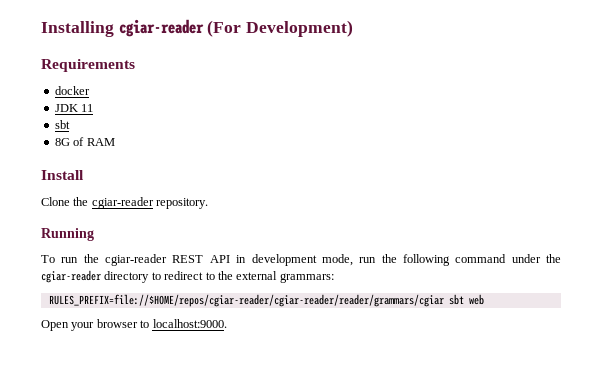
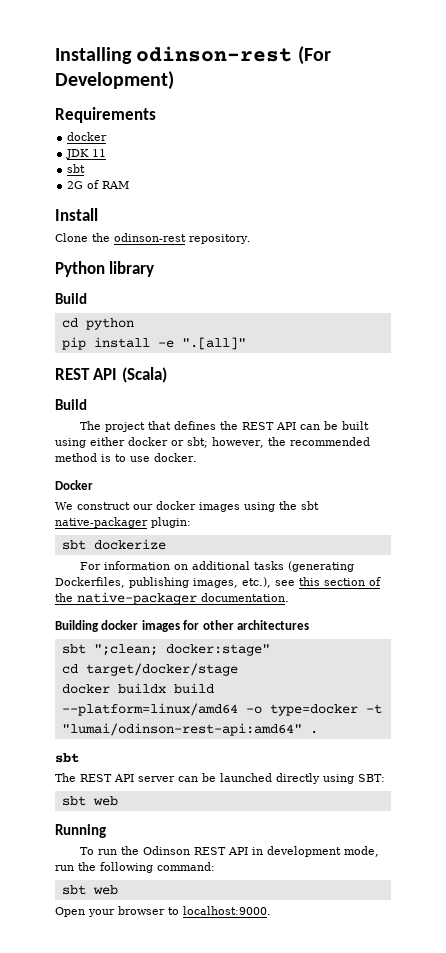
[118,19,204,37] cgiar-reader -> [136,46,293,62] odinson-rest
[54,138,70,146] 8G -> [67,181,84,189] 2G
[91,197,154,209] cgiar-reader -> [114,233,186,242] odinson-rest
(209, 203) none -> [55,261,155,277] [55,293,87,304] [61,318,134,330] [61,337,246,350] [55,367,167,383] [55,399,87,410] [80,421,370,432] [55,437,370,448] [55,453,197,462] [55,480,93,490] [55,501,319,512] [55,517,191,528] [61,539,166,550] [80,561,355,572] [55,577,381,588] [55,592,289,605] [55,620,309,632] [61,644,270,656] [61,663,238,676] [61,683,214,694] [61,703,382,716] [61,723,318,736] [55,753,79,763] [55,773,385,784] [61,796,118,806] // Python library // Build // cd python // pip install -e ".[all]" // REST API (Scala) // Build // The project that defines the REST API can be built using either docker or sbt; however, the recommended method is to use docker. // Docker // We construct our docker images using the sbt native-packager plugin: // sbt dockerize // For information on additional tasks (generating Dockerfiles, publishing images, etc.), see this section of the native-packager documentation. // Building docker images for other architectures // sbt ";clean; docker:stage" // cd target/docker/stage // docker buildx build --platform=linux/amd64 -o type=docker -t "lumai/odinson-rest-api:amd64" . // sbt // The REST API server can be launched directly using SBT: // sbt web
[105,254,168,266] cgiar-reader -> [143,846,191,855] Odinson
[455,254,561,263] [41,270,334,283] [48,294,444,307] command under the cgiar-reader directory to redirect to the external grammars: // RULES_PREFIX=file://$HOME/repos/cgiar-reader/cgiar-reader/reader/grammars/cgiar -> [157,862,215,871] command: //

